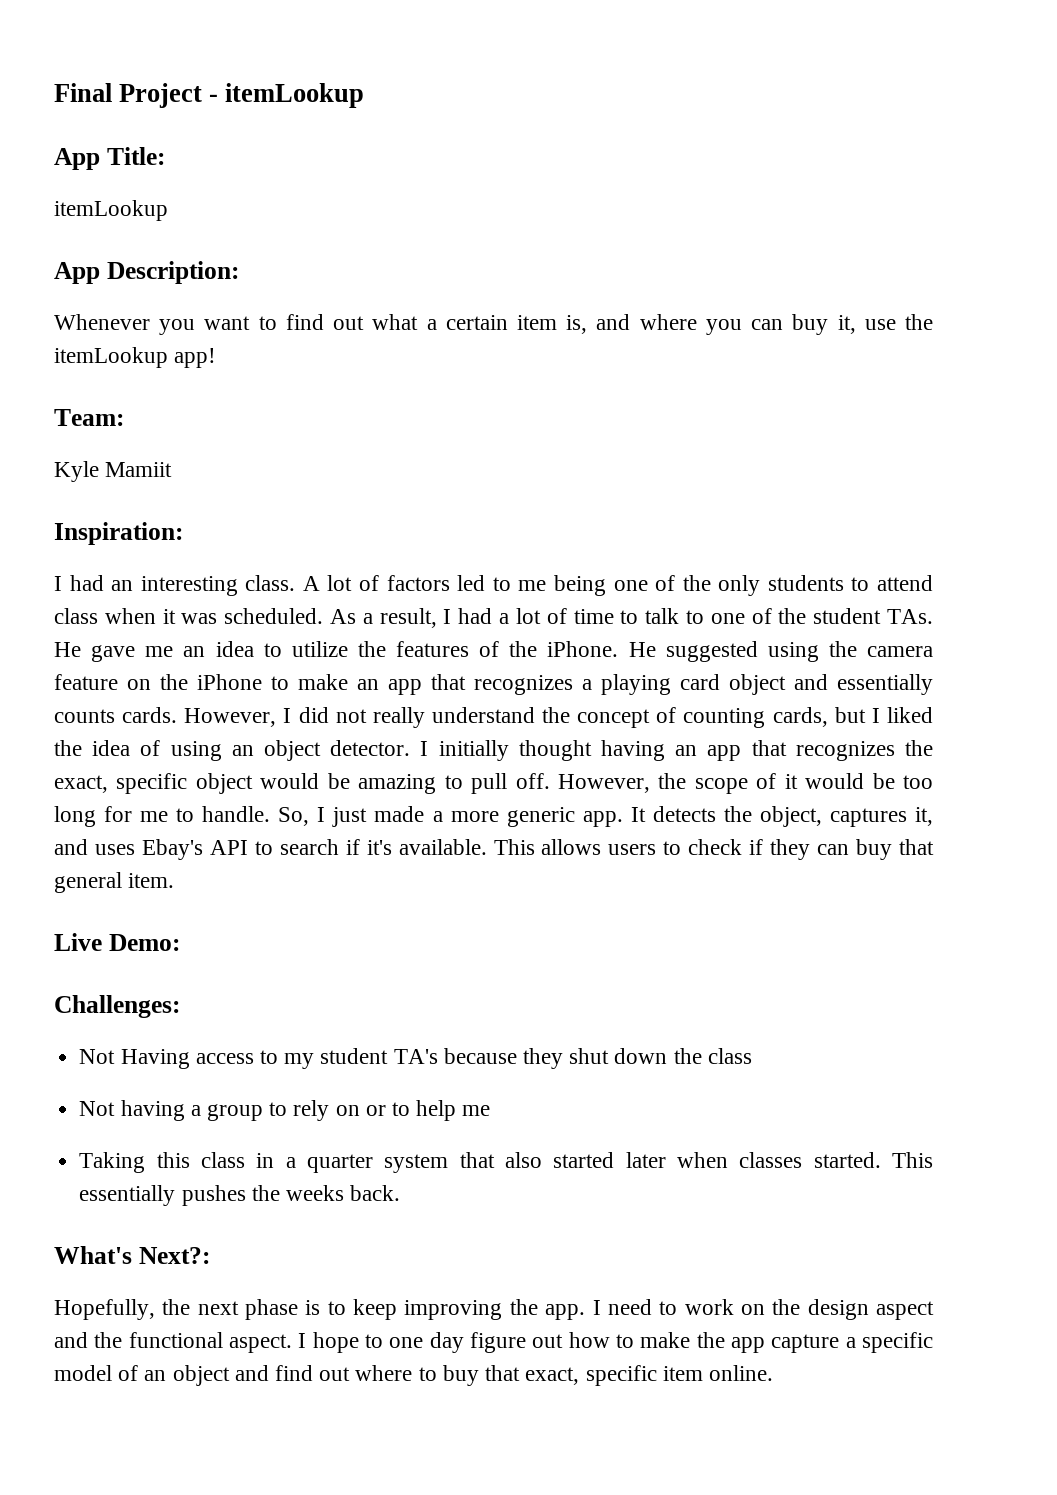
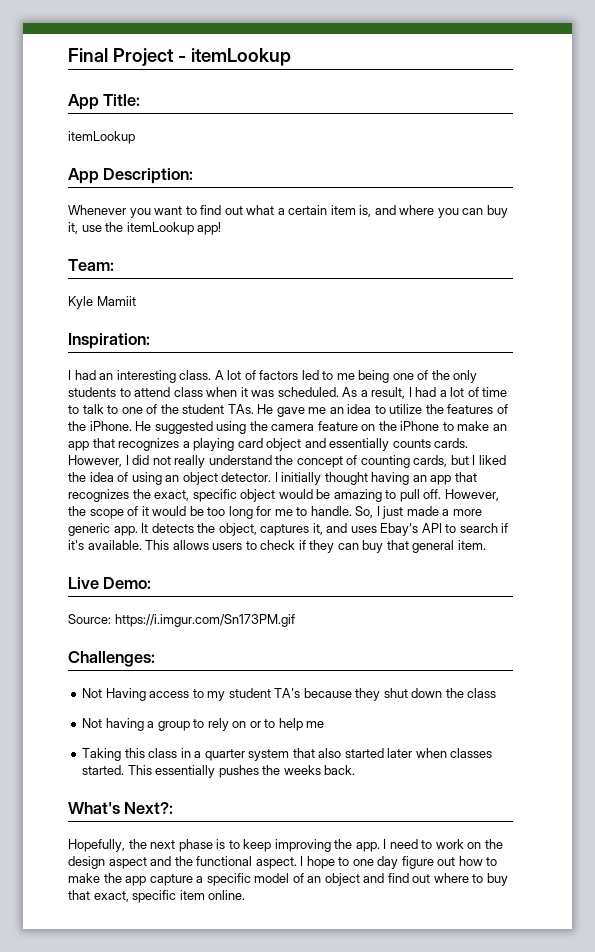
(180, 942) none -> [68,614,295,627] // Source: https://i.imgur.com/Sn173PM.gif

